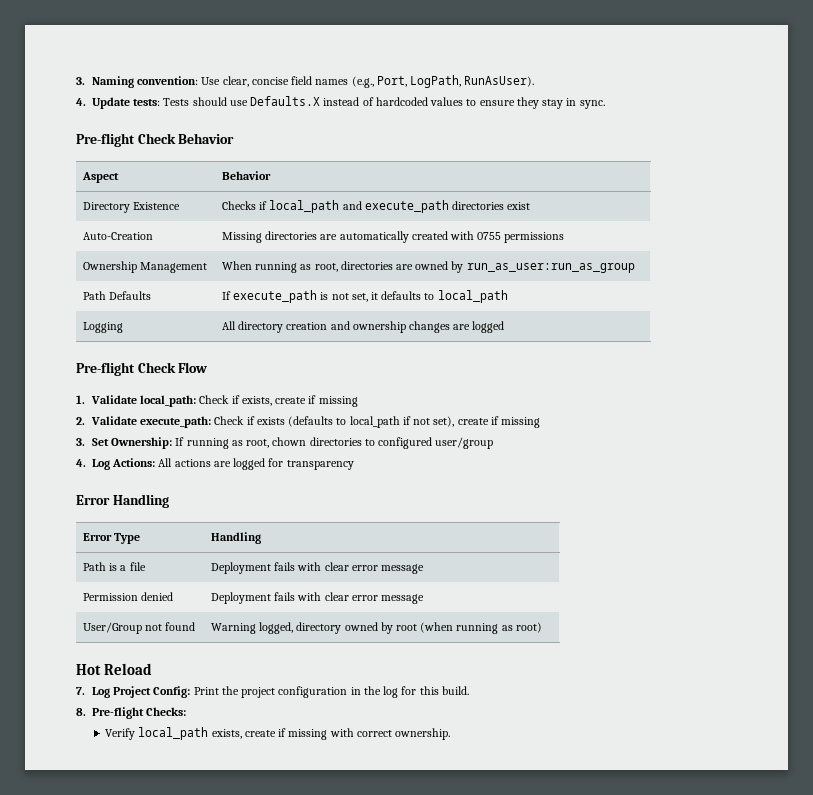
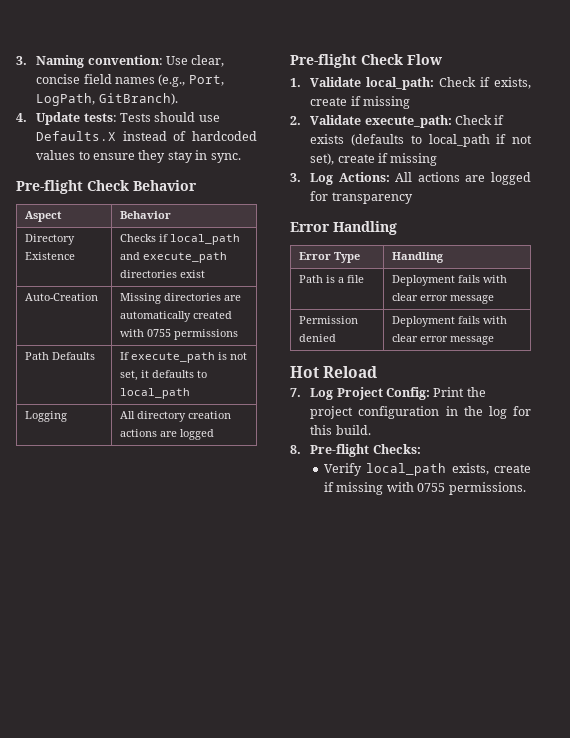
[464,76,535,87] RunAsUser). -> [98,93,178,105] GitBranch).
[82,261,208,273] [221,261,635,273] // Ownership Management | When running as root, directories are owned by run_as_user:run_as_group -> (238, 334) none
[330,321,450,333] and ownership changes -> [119,429,157,437] actions
[91,437,494,449] [76,459,86,467] Set Ownership: If running as root, chown directories to configured user/group // 4. -> (301, 177) none
[82,622,196,634] [210,622,542,634] // User/Group not found | Warning logged, directory owned by root (when running as root) -> (494, 340) none
[356,728,451,740] correct ownership. -> [417,482,526,495] 0755 permissions.

